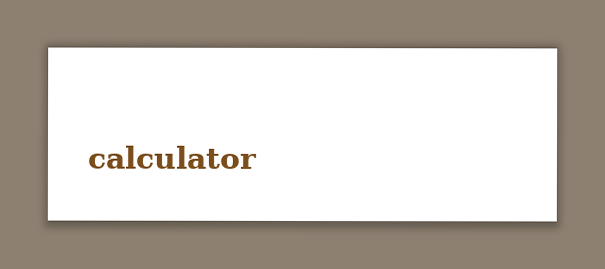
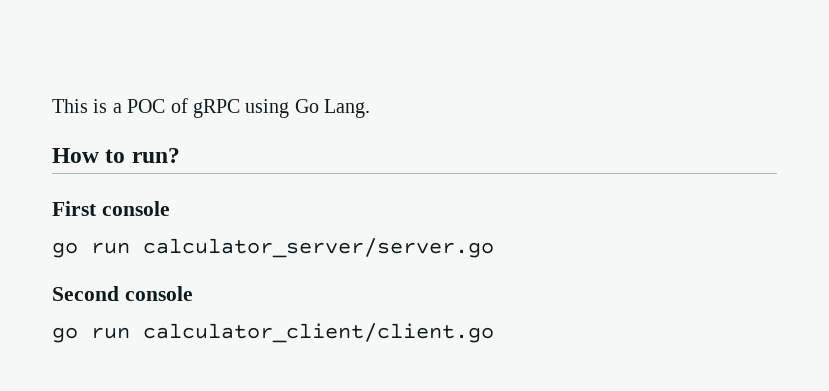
[87,145,257,169] calculator -> [52,98,371,118] [52,148,180,163] [52,201,170,216] [52,238,494,258] [52,286,193,301] [52,323,494,343] This is a POC of gRPC using Go Lang. // How to run? // First console // go run calculator_server/server.go // Second console // go run calculator_client/client.go

